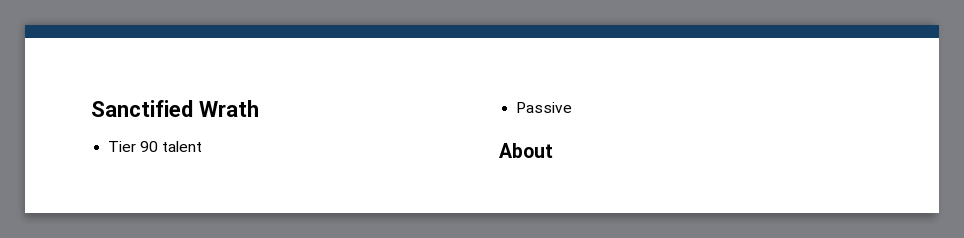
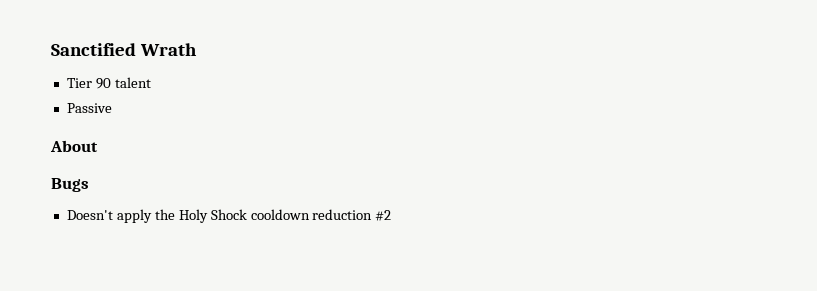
(553, 150) none -> [51,178,89,192] [66,209,392,223] // Bugs // Doesn't apply the Holy Shock cooldown reduction #2

